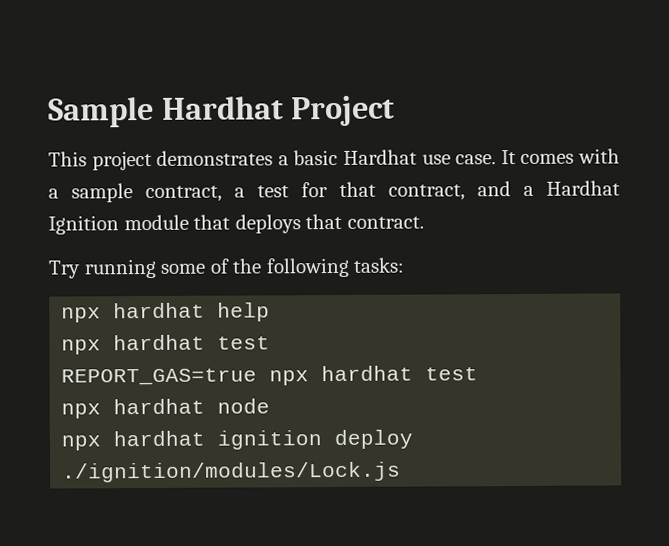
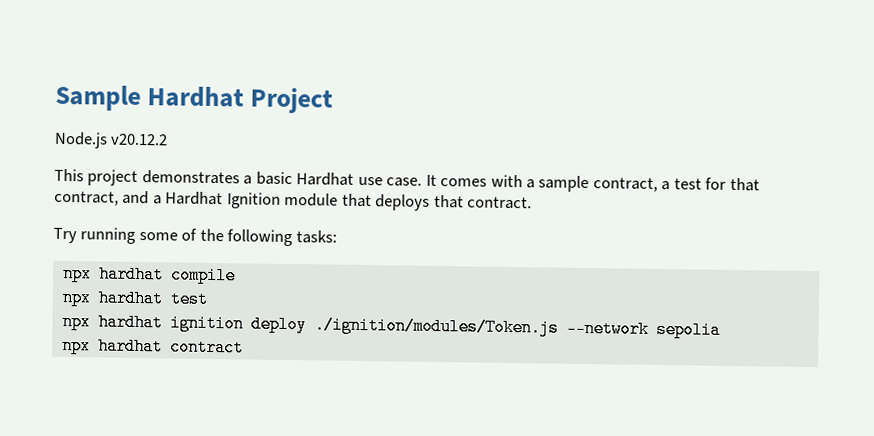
(396, 111) none -> [54,131,169,149] // Node.js v20.12.2
[217,302,271,322] [61,334,271,355] [61,365,479,386] [61,398,271,419] [61,429,414,451] [62,461,402,483] help // npx hardhat test // REPORT_GAS=true npx hardhat test // npx hardhat node // npx hardhat ignition deploy ./ignition/modules/Lock.js -> [170,266,236,285] [61,288,208,308] [61,312,721,339] [61,336,244,357] compile // npx hardhat test // npx hardhat ignition deploy ./ignition/modules/Token.js --network sepolia // npx hardhat contract

